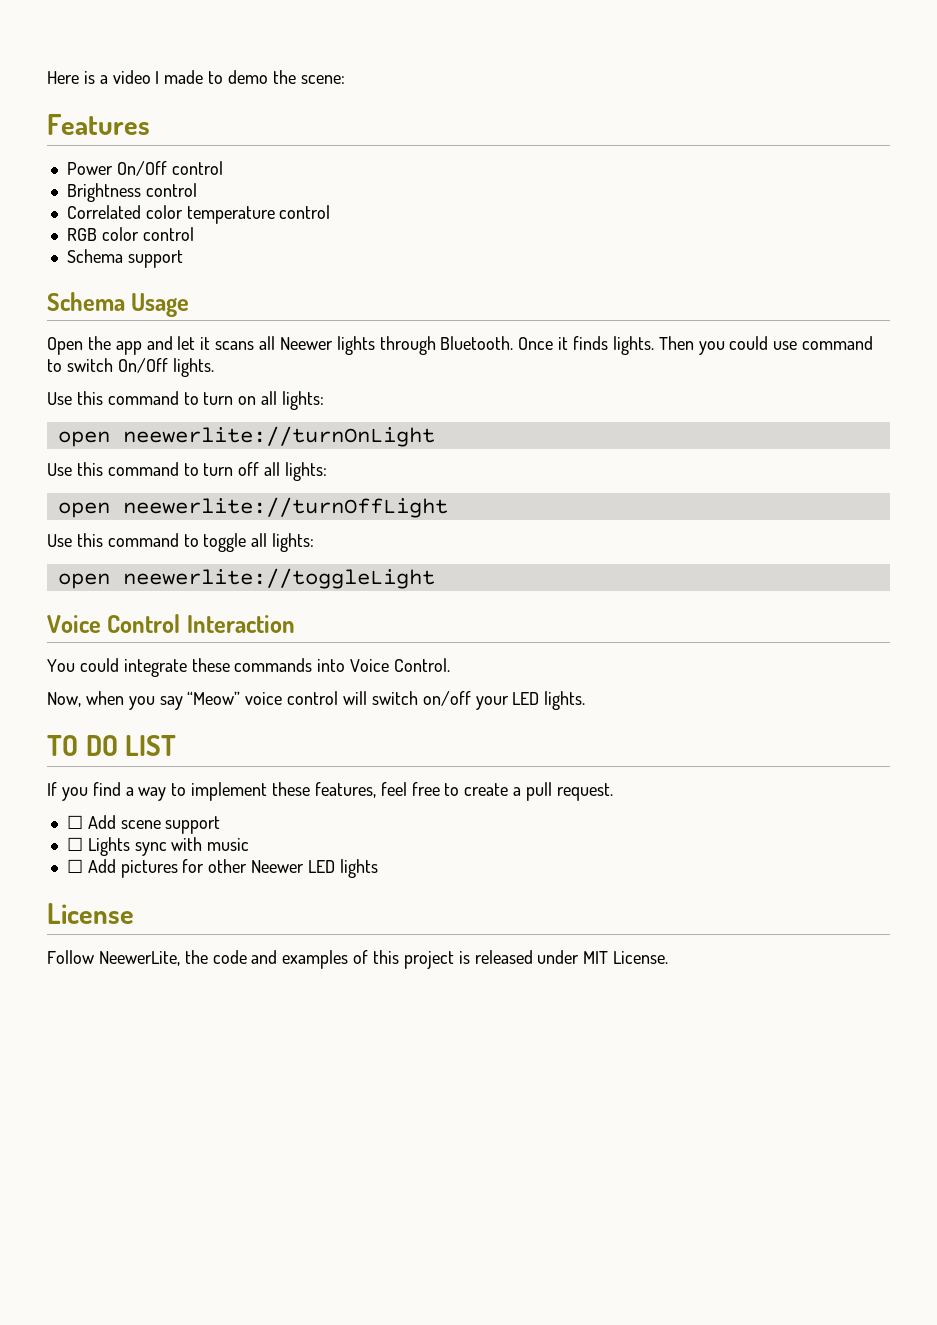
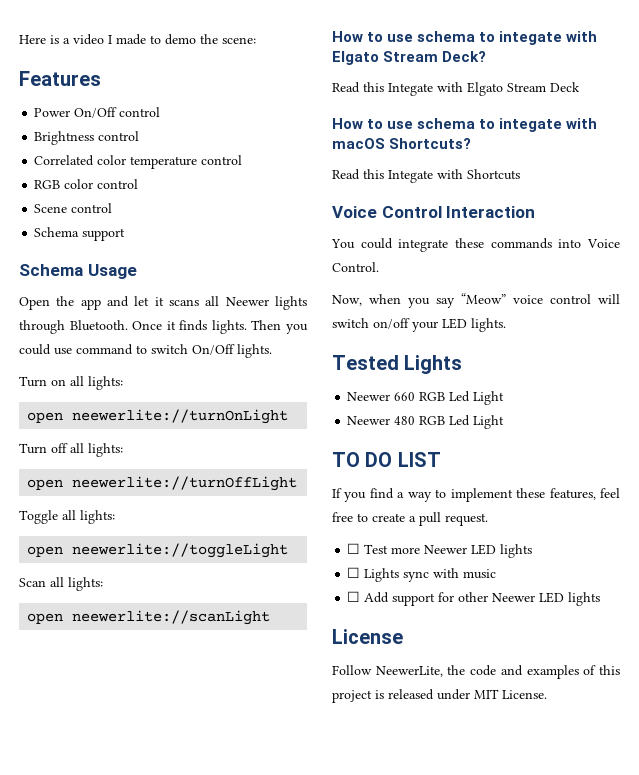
(194, 234) none -> [34,203,113,213] // Scene control
[47,391,234,405] Use this command to turn -> [19,376,47,387] Turn
[47,462,234,476] Use this command to turn -> [19,443,47,454] Turn
[47,533,247,552] Use this command to toggle -> [19,510,58,524] Toggle
(435, 578) none -> [19,577,103,591] [27,610,271,625] [332,31,598,45] [332,51,487,65] [332,82,580,96] [332,118,598,132] [332,138,472,149] [332,169,520,183] // Scan all lights: // open neewerlite://scanLight // How to use schema to integate with Elgato Stream Deck? // Read this Integate with Elgato Stream Deck // How to use schema to integate with macOS Shortcuts? // Read this Integate with Shortcuts
(586, 700) none -> [332,355,463,374] [347,391,505,405] [347,415,505,429] // Tested Lights // Neewer 660 RGB Led Light // Neewer 480 RGB Led Light
[87,815,221,834] Add scene support -> [364,544,533,558] Test more Neewer LED lights
[120,860,178,878] pictures -> [392,593,436,606] support

